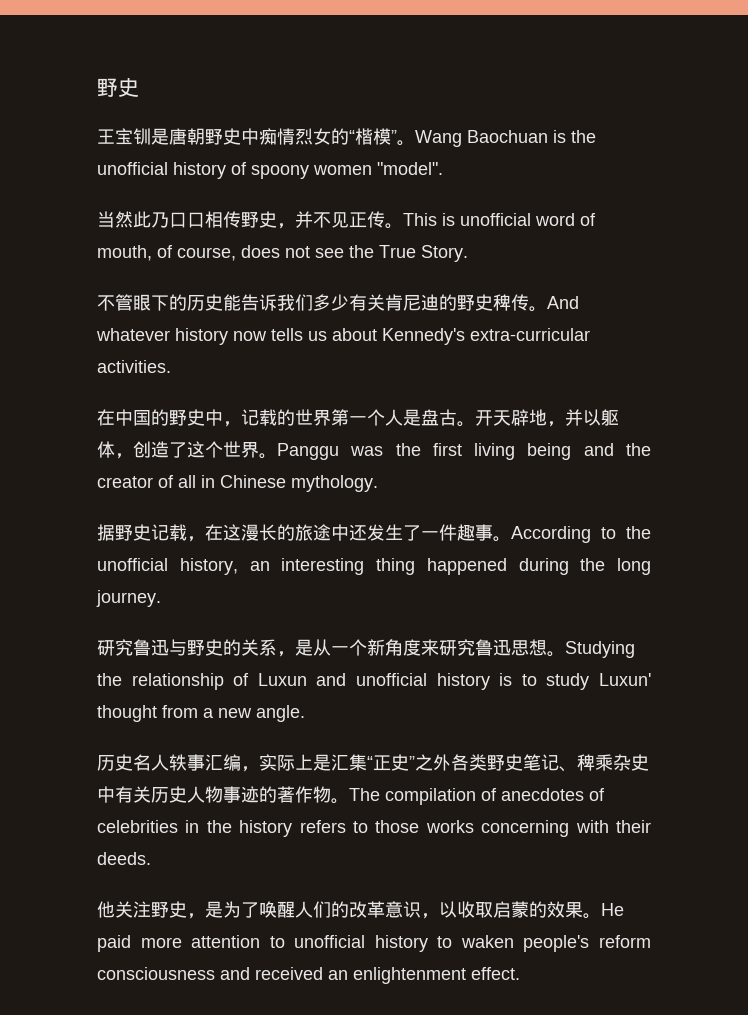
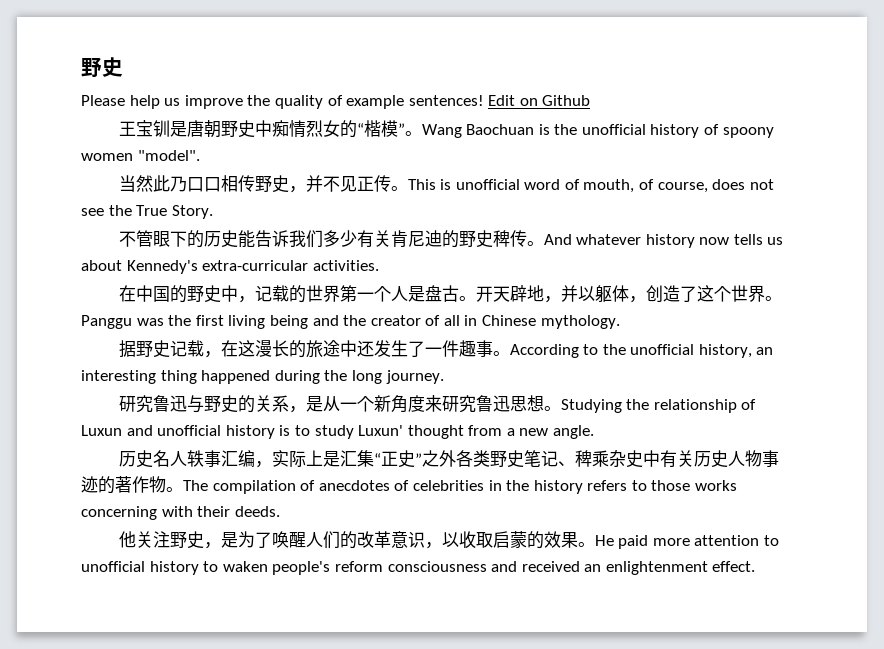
[97,78,139,97] 野史 -> [81,57,123,77] [81,95,591,109] 野史 // Please help us improve the quality of example sentences! Edit on Github

